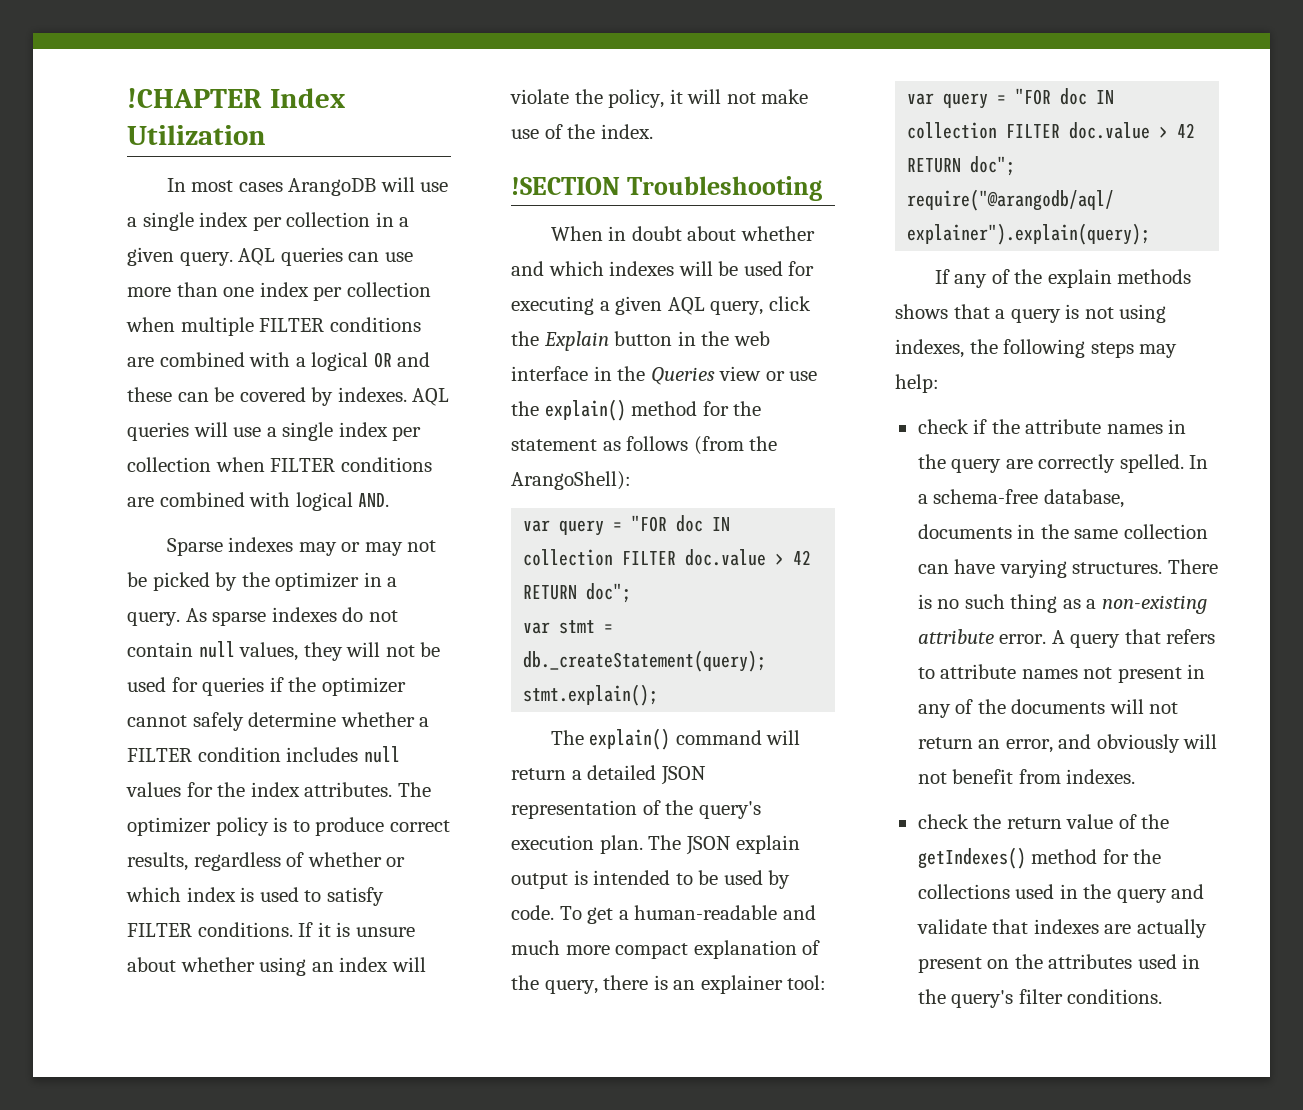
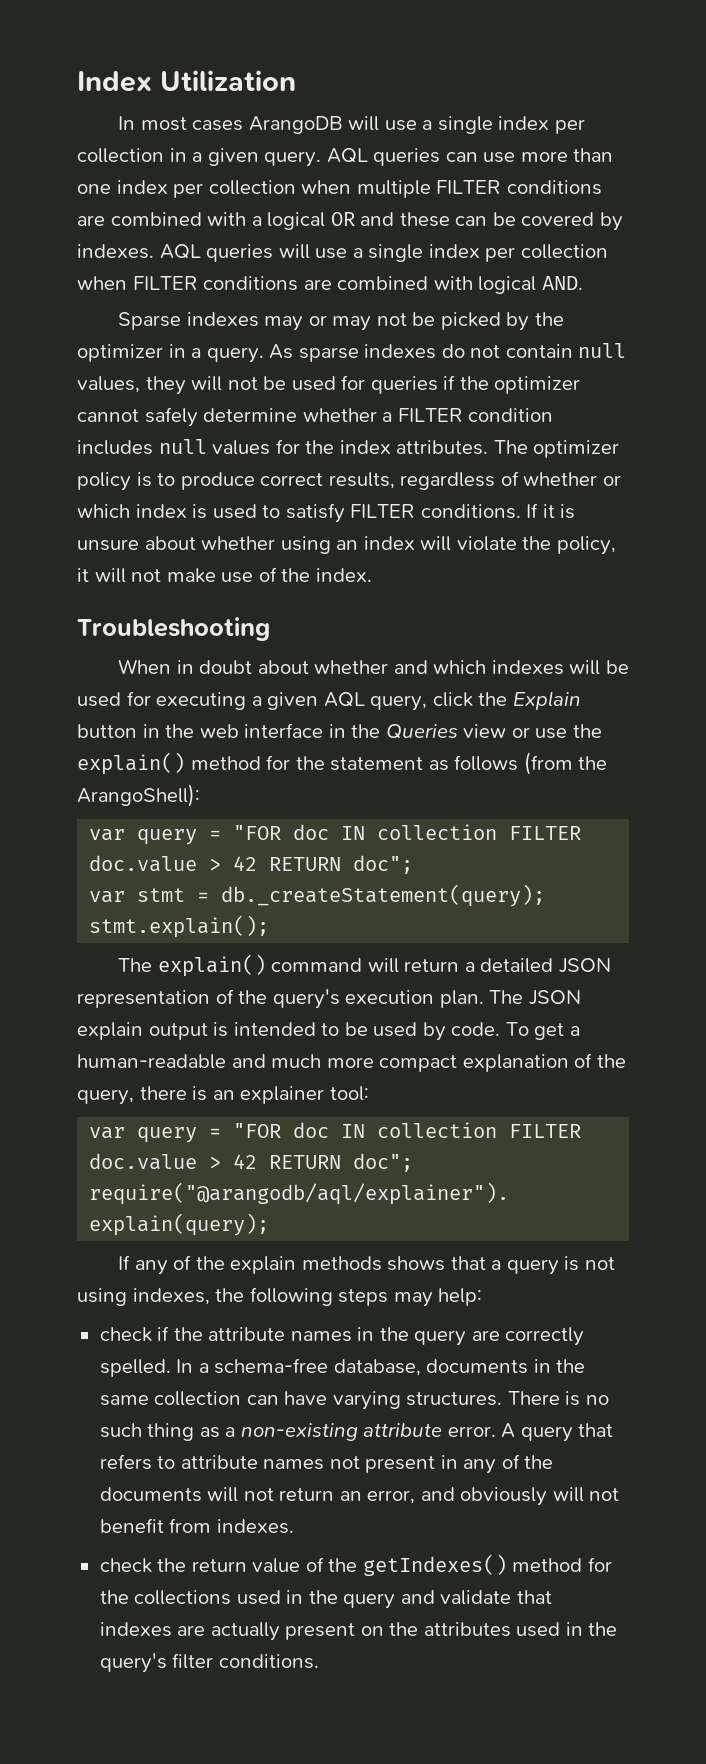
[127,88,262,108] !CHAPTER -> (77, 81) none
[511,177,620,195] !SECTION -> (372, 575) none

